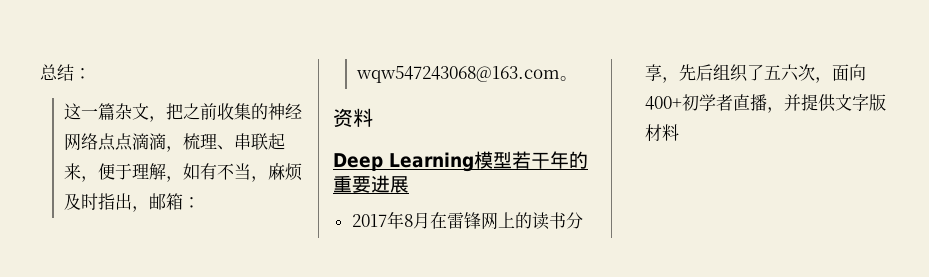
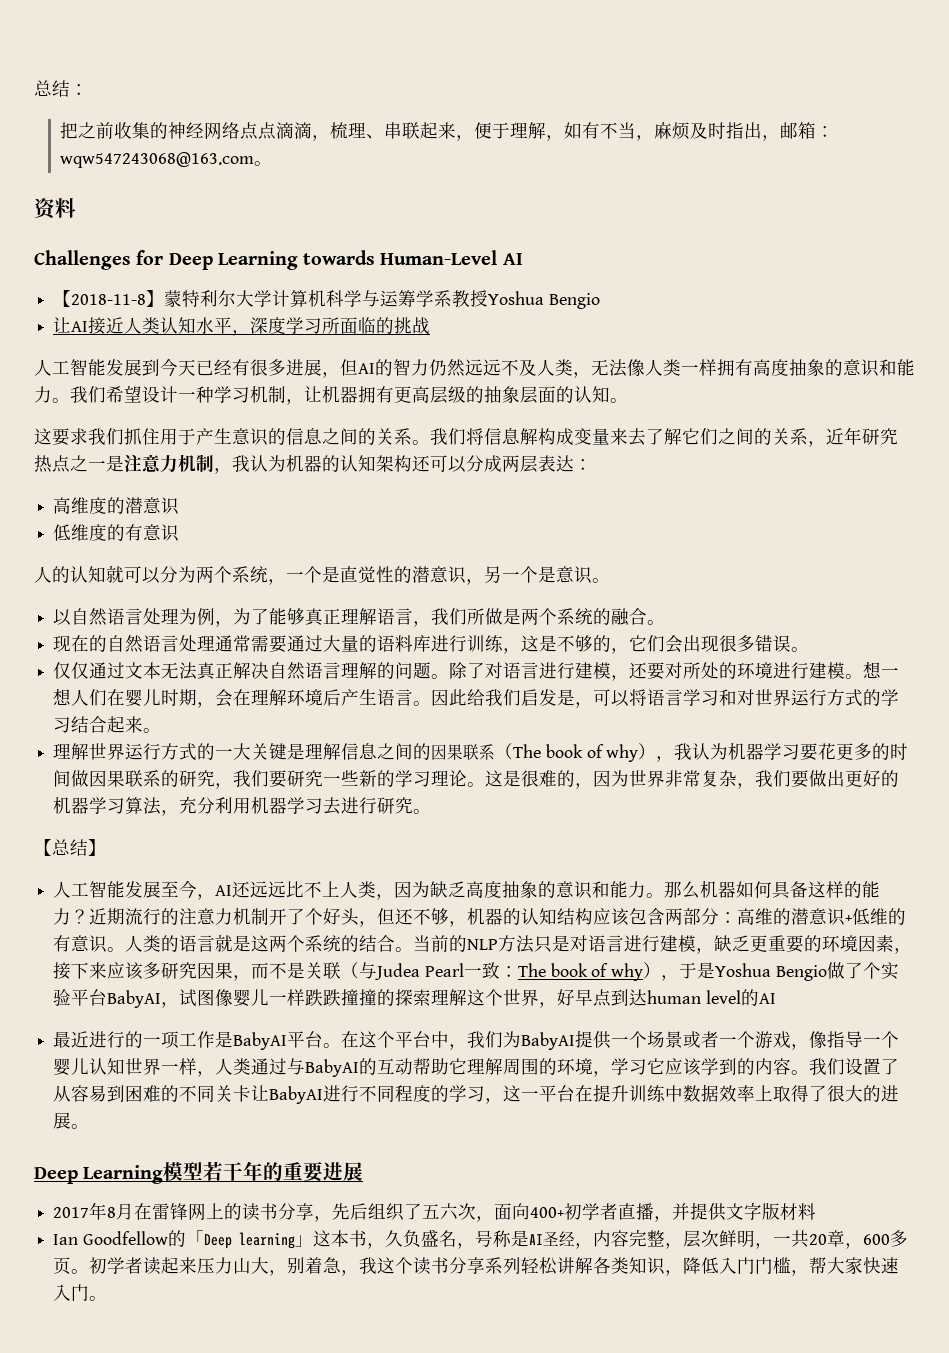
[63,103,166,122] 这一篇杂文， -> (88, 89) none
(373, 117) none -> [34,250,523,270] [53,289,600,309] [53,317,431,336] [34,358,915,378] [34,385,628,405] [34,427,898,447] [34,454,592,474] [53,497,180,515] [53,524,180,542] [34,565,610,585] [53,608,666,627] [53,635,810,654] [53,661,900,681] [53,688,900,708] [53,716,162,733] [53,742,909,762] [53,770,900,789] [53,796,432,816] [34,839,106,856] [53,880,881,900] [53,907,907,927] [53,934,913,954] [53,962,899,981] [53,989,776,1008] [53,1030,900,1050] [53,1058,900,1077] [53,1084,900,1104] [53,1112,90,1129] // Challenges for Deep Learning towards Human-Level AI // 【2018-11-8】蒙特利尔大学计算机科学与运筹学系教授Yoshua Bengio // 让AI接近人类认知水平，深度学习所面临的挑战 // 人工智能发展到今天已经有很多进展，但AI的智力仍然远远不及人类，无法像人类一样拥有高度抽象的意识和能力。我们希望设计一种学习机制，让机器拥有更高层级的抽象层面的认知。 // 这要求我们抓住用于产生意识的信息之间的关系。我们将信息解构成变量来去了解它们之间的关系，近年研究热点之一是注意力机制，我认为机器的认知架构还可以分成两层表达： // 高维度的潜意识 // 低维度的有意识 // 人的认知就可以分为两个系统，一个是直觉性的潜意识，另一个是意识。 // 以自然语言处理为例，为了能够真正理解语言，我们所做是两个系统的融合。 // 现在的自然语言处理通常需要通过大量的语料库进行训练，这是不够的，它们会出现很多错误。 // 仅仅通过文本无法真正解决自然语言理解的问题。除了对语言进行建模，还要对所处的环境进行建模。想一想人们在婴儿时期，会在理解环境后产生语言。因此给我们启发是，可以将语言学习和对世界运行方式的学习结合起来。 // 理解世界运行方式的一大关键是理解信息之间的因果联系（The book of why），我认为机器学习要花更多的时间做因果联系的研究，我们要研究一些新的学习理论。这是很难的，因为世界非常复杂，我们要做出更好的机器学习算法，充分利用机器学习去进行研究。 // 【总结】 // 人工智能发展至今，AI还远远比不上人类，因为缺乏高度抽象的意识和能力。那么机器如何具备这样的能力？近期流行的注意力机制开了个好头，但还不够，机器的认知结构应该包含两部分：高维的潜意识+低维的有意识。人类的语言就是这两个系统的结合。当前的NLP方法只是对语言进行建模，缺乏更重要的环境因素，接下来应该多研究因果，而不是关联（与Judea Pearl一致：The book of why），于是Yoshua Bengio做了个实验平台BabyAI，试图像婴儿一样跌跌撞撞的探索理解这个世界，好早点到达human level的AI // 最近进行的一项工作是BabyAI平台。在这个平台中，我们为BabyAI提供一个场景或者一个游戏，像指导一个婴儿认知世界一样，人类通过与BabyAI的互动帮助它理解周围的环境，学习它应该学到的内容。我们设置了从容易到困难的不同关卡让BabyAI进行不同程度的学习，这一平台在提升训练中数据效率上取得了很大的进展。
(679, 132) none -> [53,1229,908,1249] [53,1257,900,1276] [53,1284,108,1301] // Ian Goodfellow的「Deep learning」这本书，久负盛名，号称是AI圣经，内容完整，层次鲜明，一共20章，600多页。初学者读起来压力山大，别着急，我这个读书分享系列轻松讲解各类知识，降低入门门槛，帮大家快速入门。

